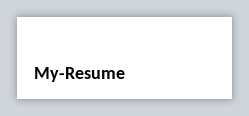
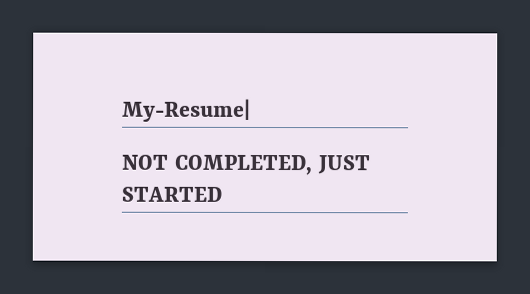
[34,67,125,82] My-Resume -> [122,98,251,122] [121,154,370,176] [121,186,222,202] My-Resume| // NOT COMPLETED, JUST STARTED

